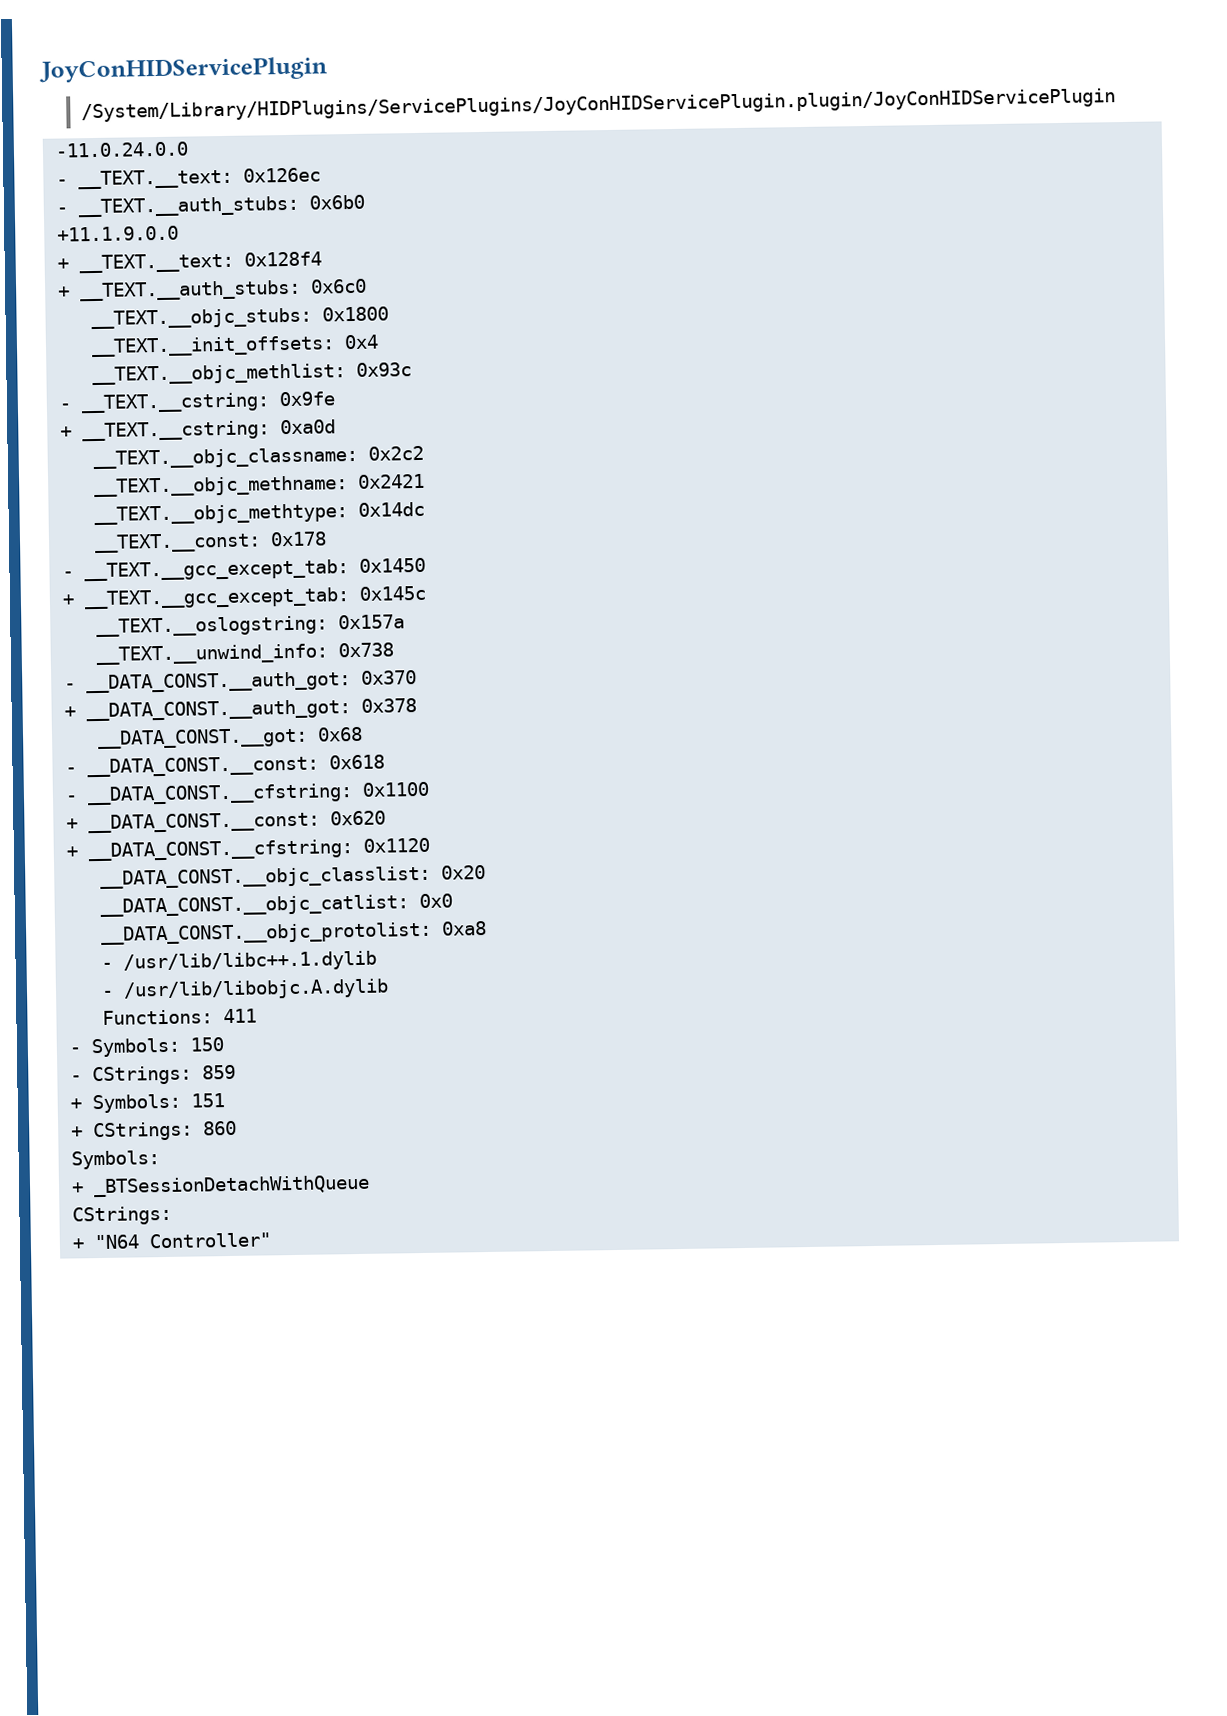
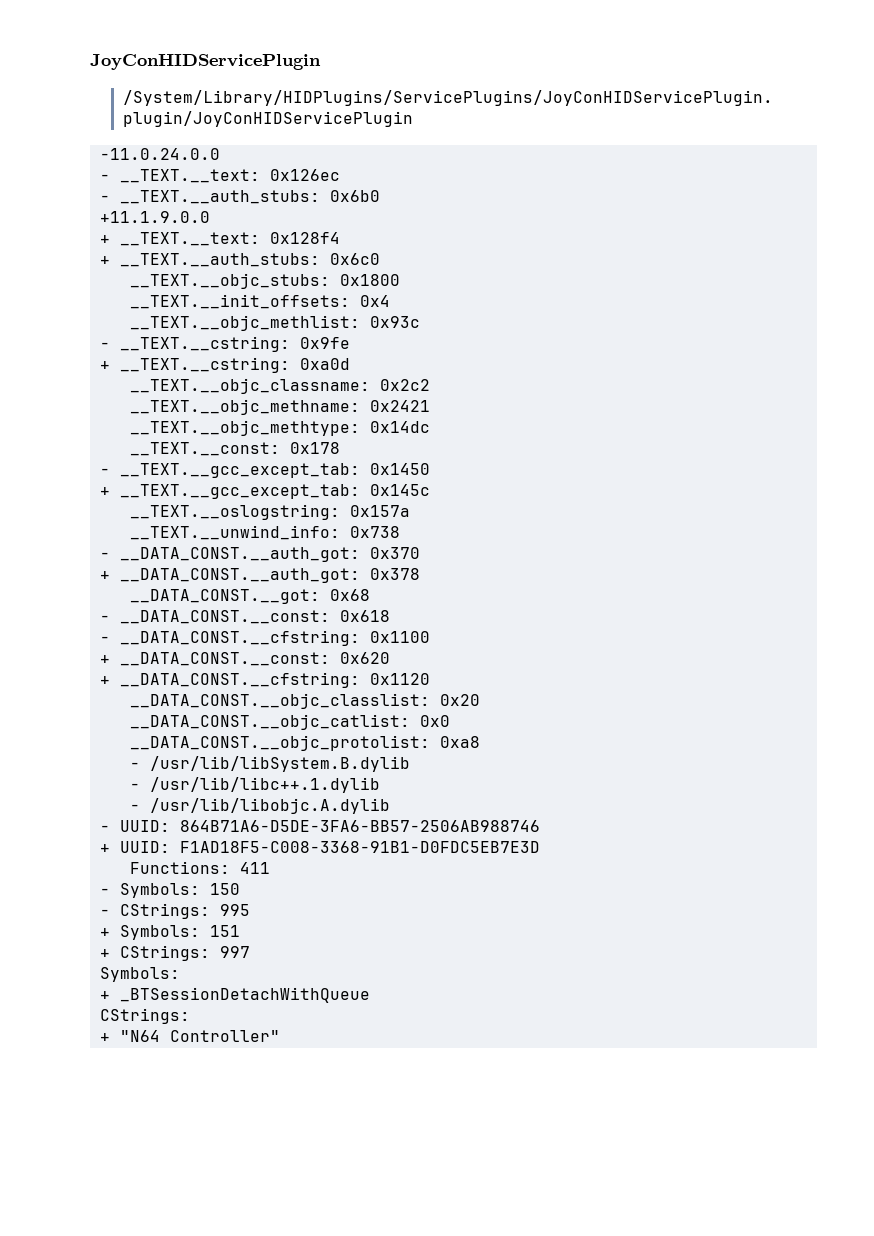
(487, 928) none -> [129,756,410,772] // - /usr/lib/libSystem.B.dylib
(389, 989) none -> [99,820,540,832] [99,841,540,853] // - UUID: 864B71A6-D5DE-3FA6-BB57-2506AB988746 // + UUID: F1AD18F5-C008-3368-91B1-D0FDC5EB7E3D
[201,1064,236,1080] 859 -> [219,904,250,916] 995
[202,1120,237,1136] 860 -> [219,946,250,958] 997

